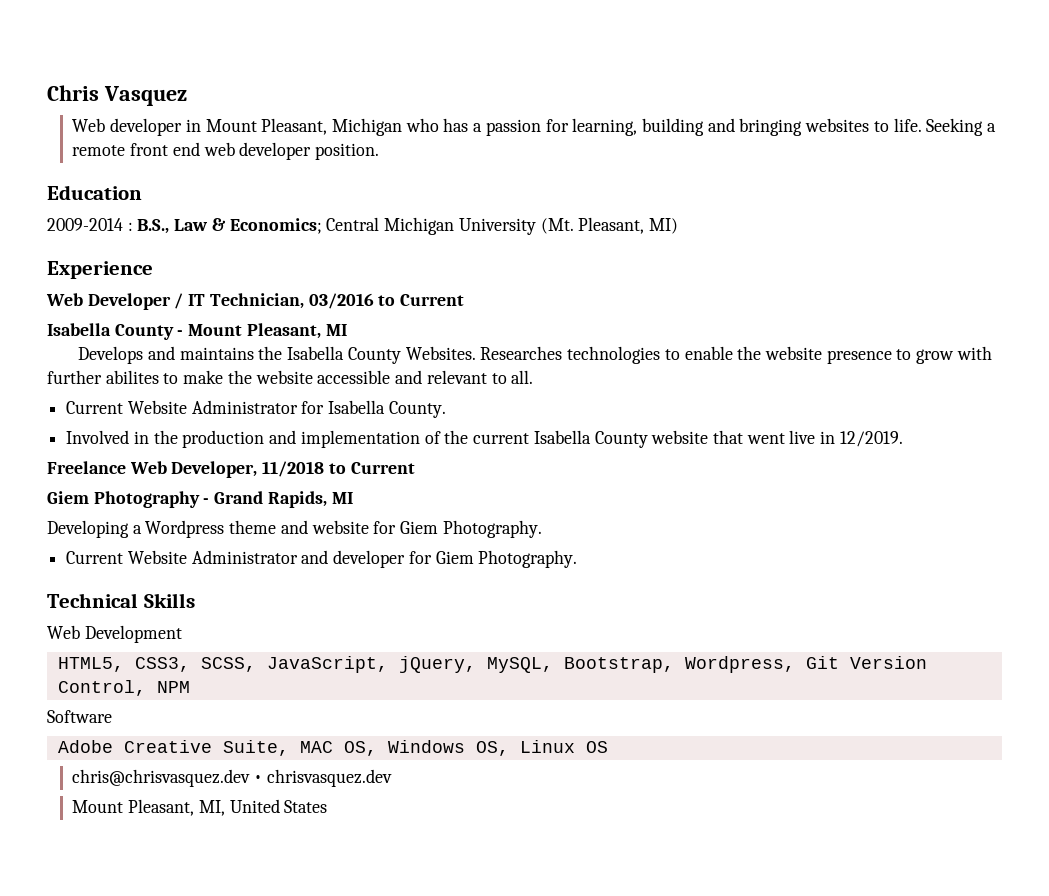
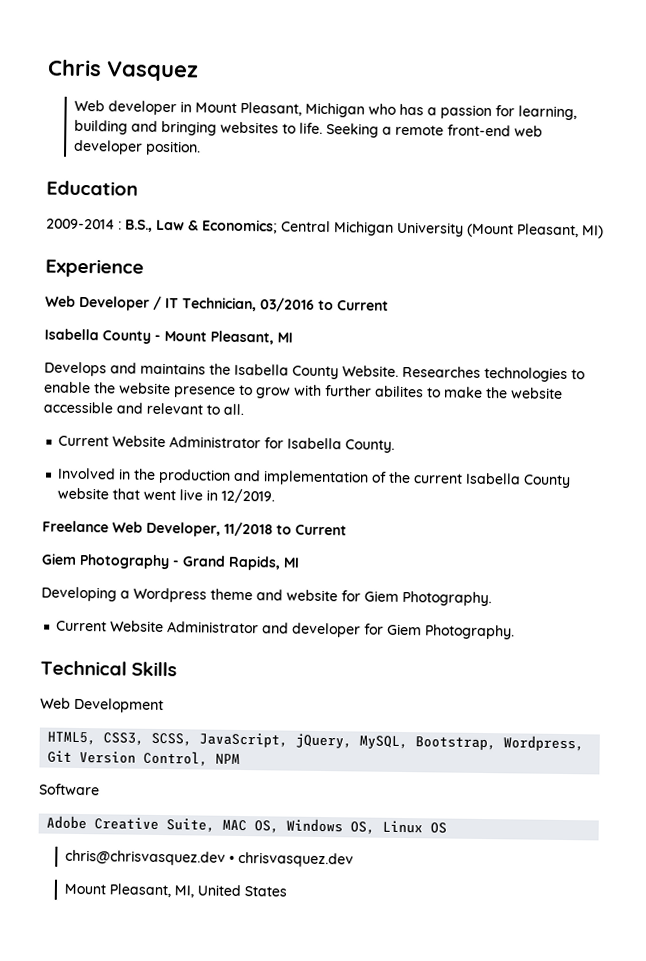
[130,142,200,156] front end -> [446,124,511,137] front-end
[540,218,574,234] (Mt. -> [467,223,514,238] (Mount
[405,346,476,360] Websites. -> [342,365,399,377] Website.

